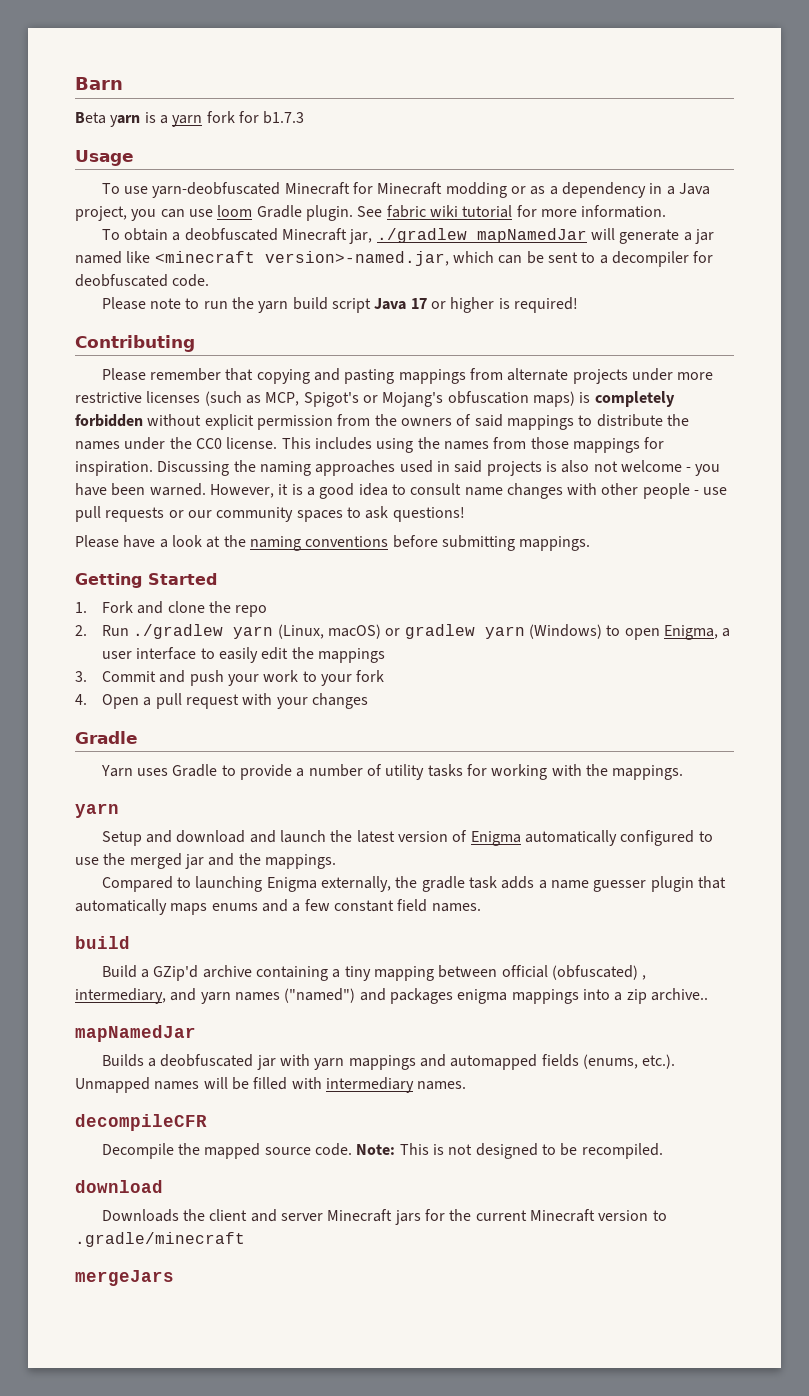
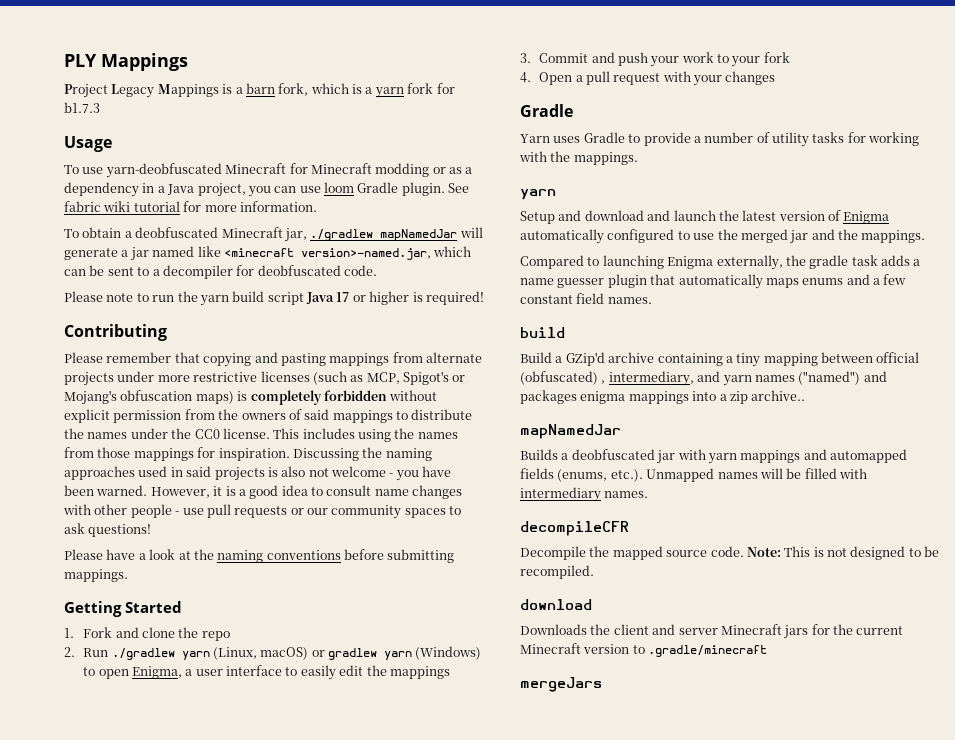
[75,77,123,90] [75,112,141,127] Barn // Beta yarn -> [64,53,188,71] [64,83,349,98] PLY Mappings // Project Legacy Mappings is a barn fork, which

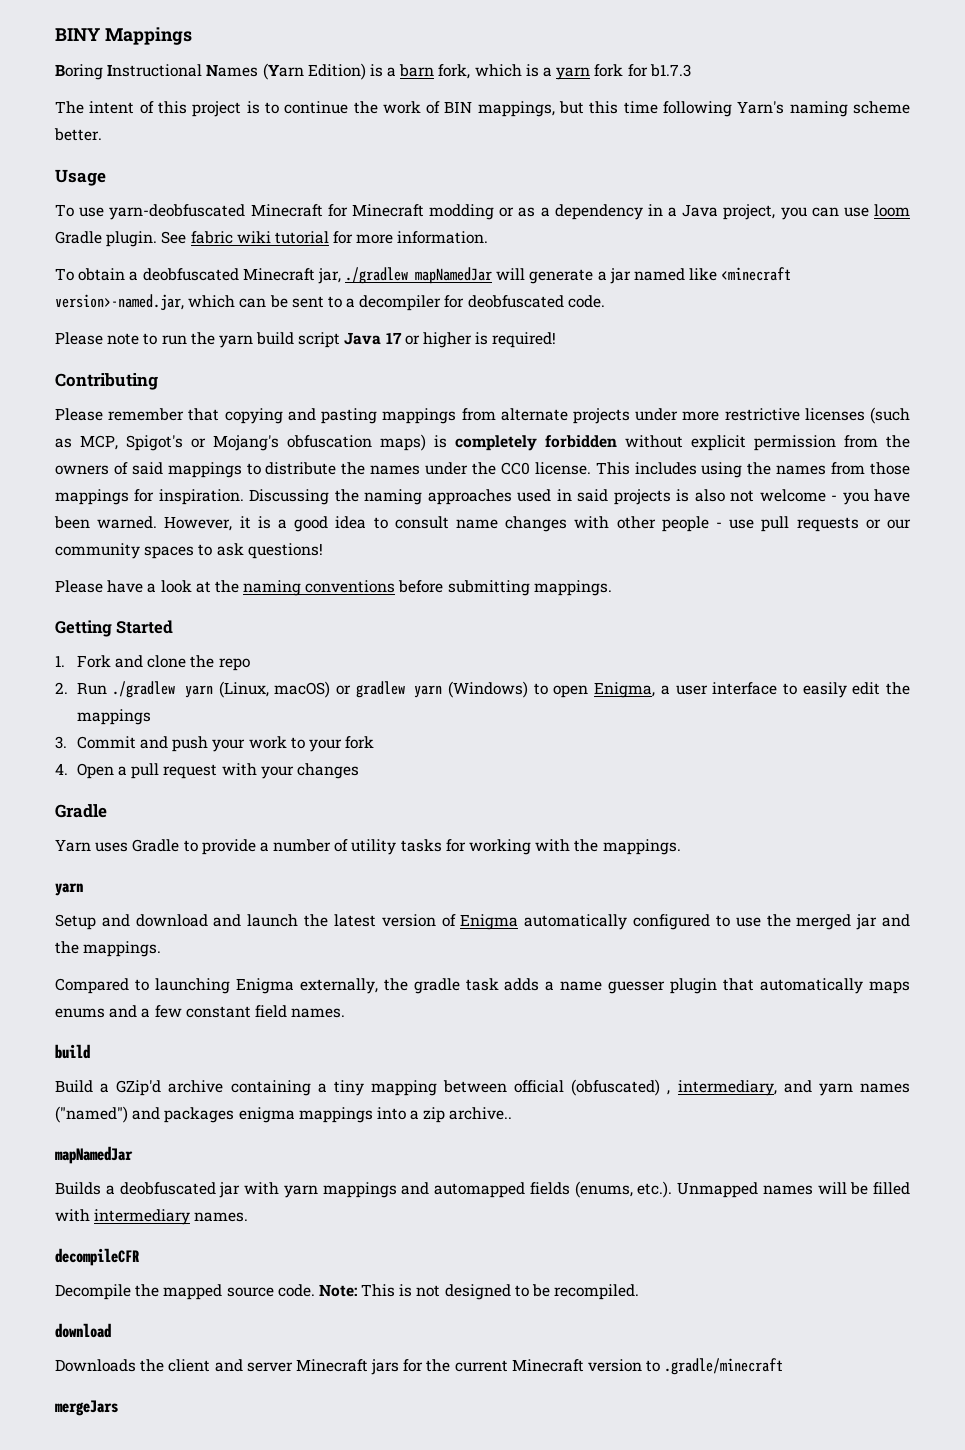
[64,54,97,67] PLY -> [55,28,100,41] BINY
[64,84,219,98] Project Legacy Mappings -> [55,63,366,80] Boring Instructional Names (Yarn Edition)
(100, 107) none -> [55,101,910,117] [54,128,102,141] // The intent of this project is to continue the work of BIN mappings, but this time following Yarn's naming scheme better.

